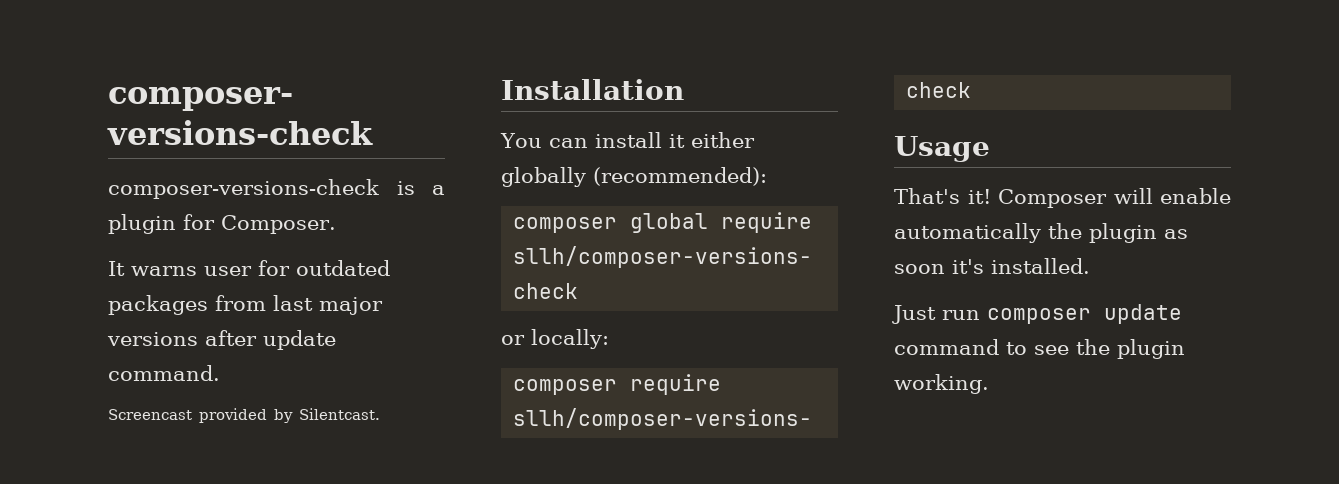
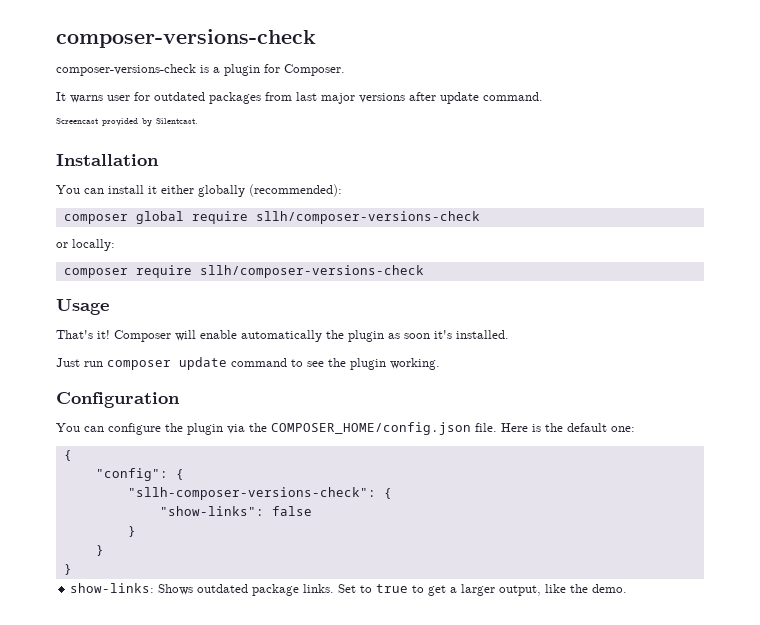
(989, 384) none -> [56,392,180,408] [56,422,635,435] [63,450,72,461] [95,468,184,481] [127,487,392,500] [159,506,312,516] [127,526,136,537] [95,545,104,556] [63,564,72,575] [70,583,628,596] // Configuration // You can configure the plugin via the COMPOSER_HOME/config.json file. Here is the default one: // { // "config": { // "sllh-composer-versions-check": { // "show-links": false // } // } // } // show-links: Shows outdated package links. Set to true to get a larger output, like the demo.

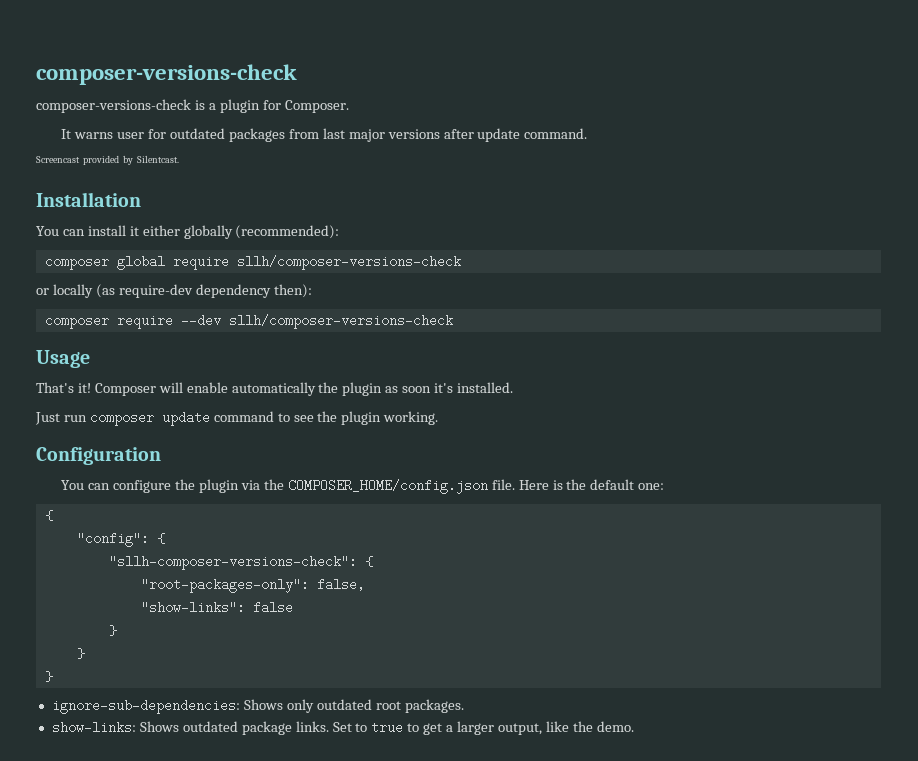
[72,239,115,251] locally: -> [52,284,312,298] locally (as require-dev dependency then):
(192, 271) none -> [180,314,221,327] --dev
(392, 493) none -> [140,578,365,593] // "root-packages-only": false,
(72, 569) none -> [51,699,464,714] // ignore-sub-dependencies: Shows only outdated root packages.

